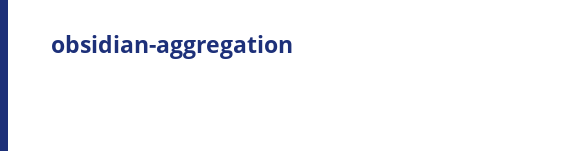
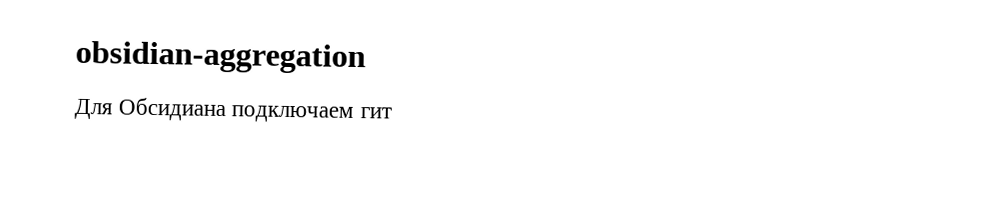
(293, 47) none -> [74,97,392,123] // Для Обсидиана подключаем гит

